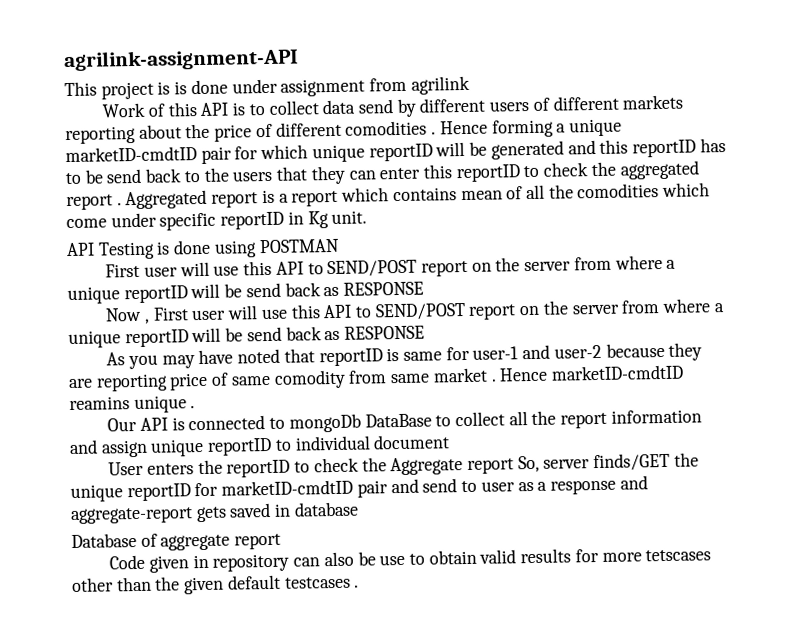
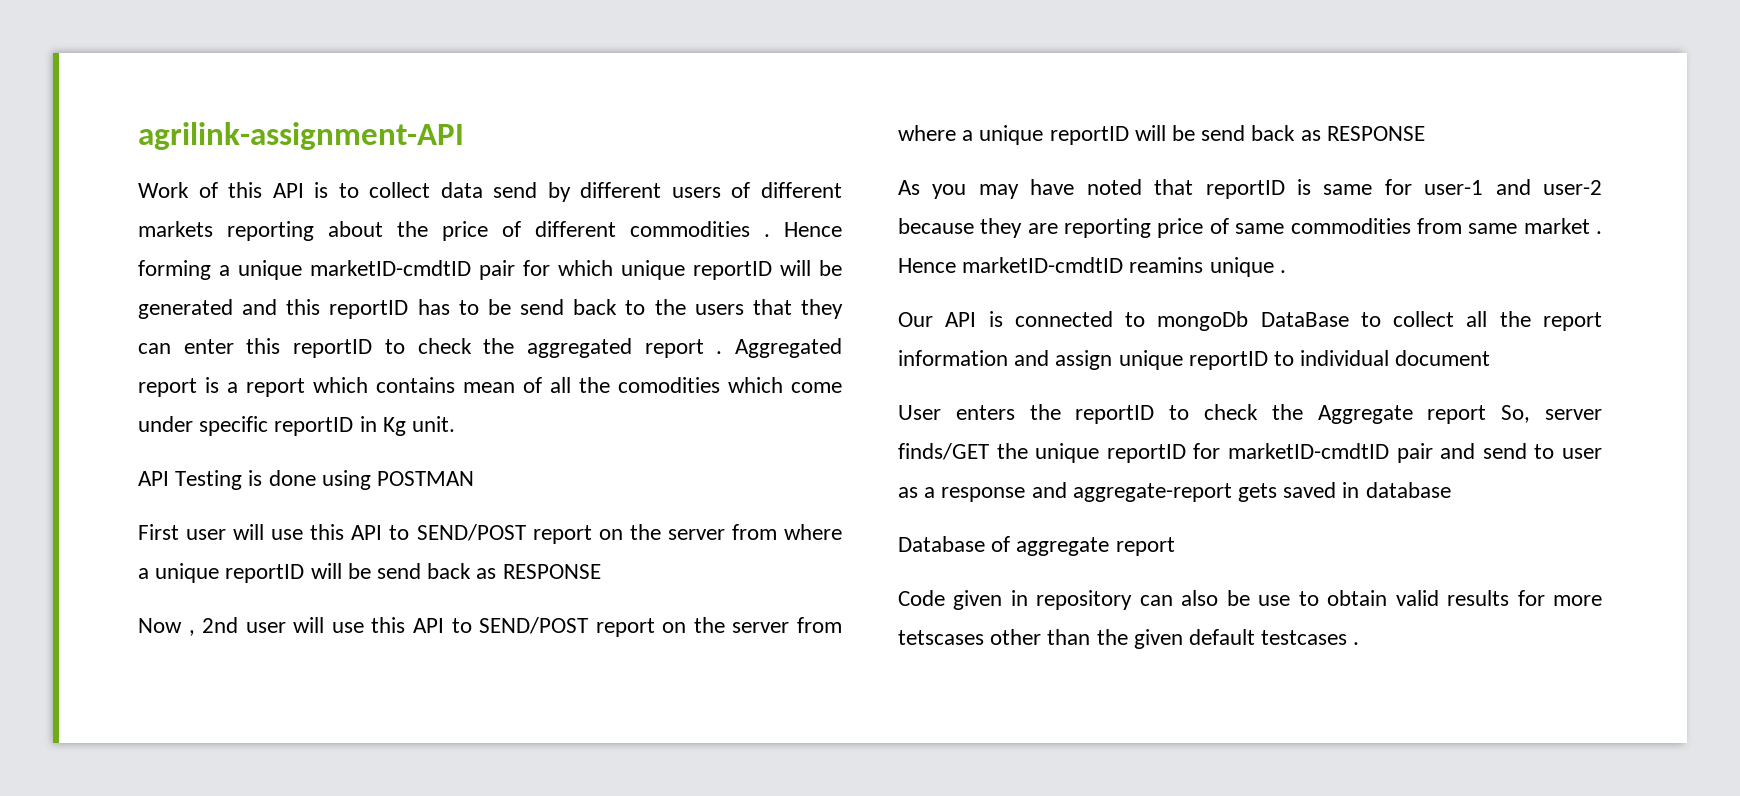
[64,75,470,100] // This project is is done under assignment from agrilink -> (464, 136) none
[345,120,428,136] comodities -> [630,221,750,237] commodities
[152,307,189,321] First -> [202,617,239,633] 2nd
[273,369,346,389] comodity -> [1290,218,1411,234] commodities

